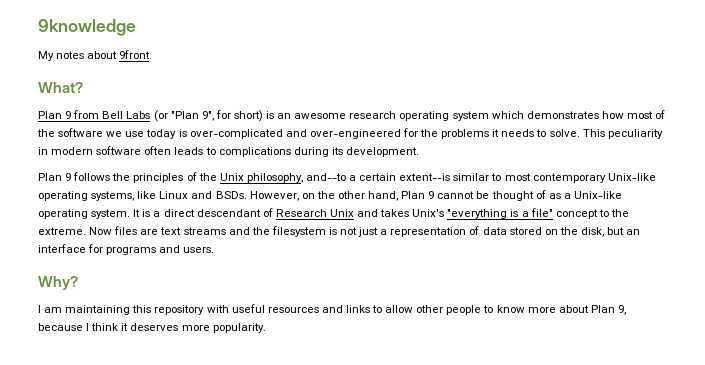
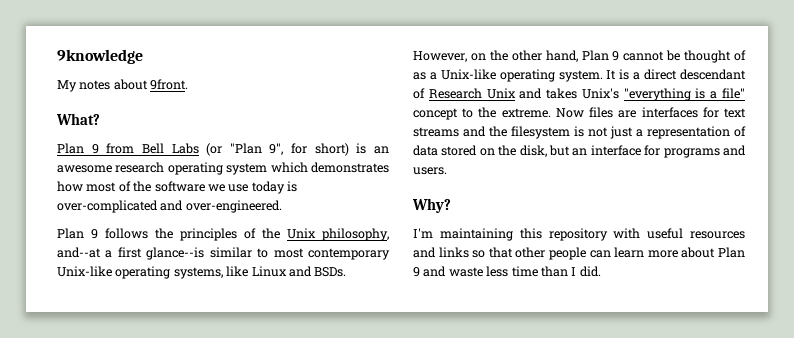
[309,128,663,139] [38,146,419,157] over-engineered for the problems it needs to solve. This peculiarity in modern software often leads to complications during its development. -> [185,200,282,213] over-engineered.
[305,173,451,181] and--to a certain extent--is -> [57,247,205,260] and--at a first glance--is
(159, 232) none -> [641,107,719,118] interfaces for
[38,305,63,313] I am -> [413,228,433,238] I'm
[372,305,626,315] [38,323,266,333] to allow other people to know more about Plan 9, because I think it deserves more popularity. -> [472,247,745,260] [413,266,601,277] so that other people can learn more about Plan 9 and waste less time than I did.

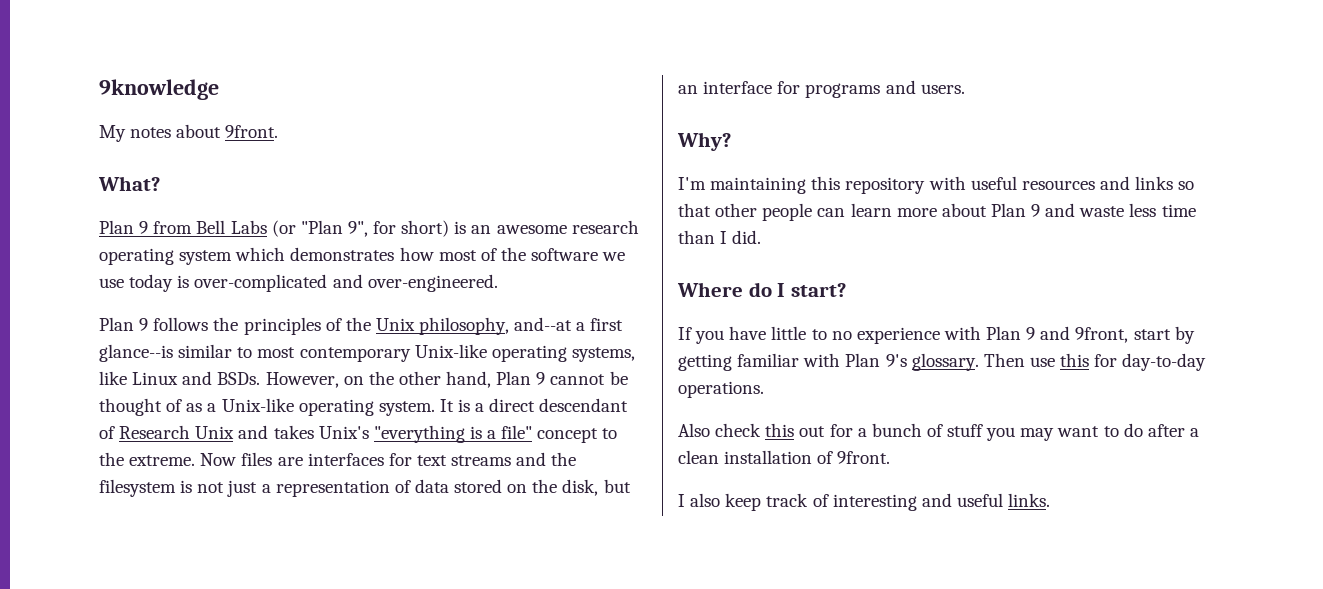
(601, 271) none -> [677,282,847,297] [678,326,1195,344] [678,353,1207,371] [678,381,764,398] [678,423,1199,441] [678,450,891,464] [678,493,1051,511] // Where do I start? // If you have little to no experience with Plan 9 and 9front, start by getting familiar with Plan 9's glossary. Then use this for day-to-day operations. // Also check this out for a bunch of stuff you may want to do after a clean installation of 9front. // I also keep track of interesting and useful links.

